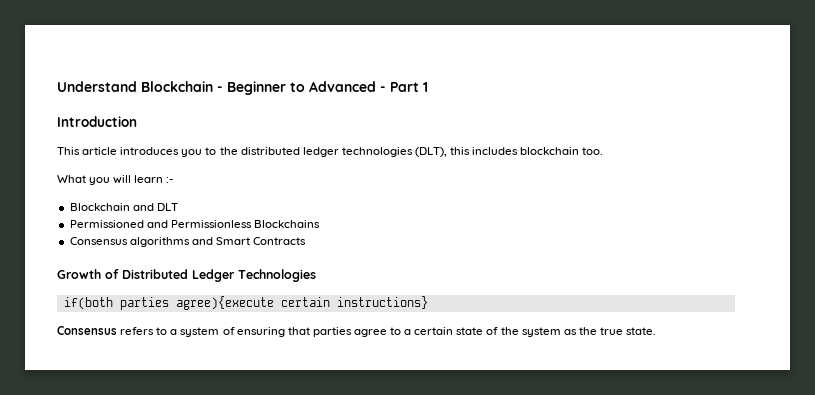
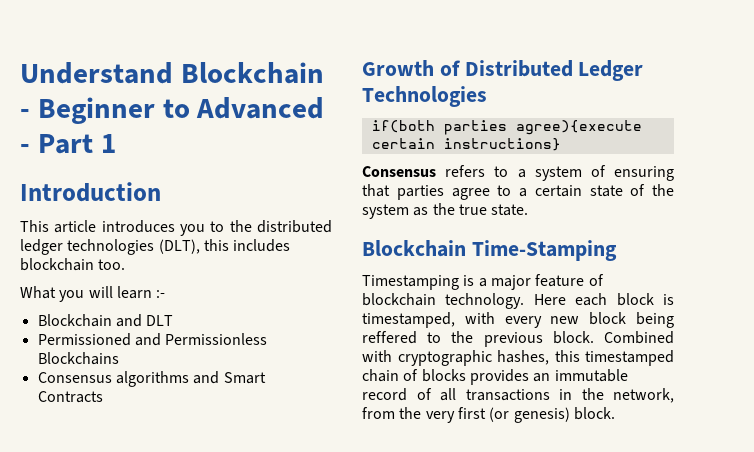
(657, 331) none -> [362,240,617,261] [362,274,604,290] [362,293,674,309] [362,312,674,328] [362,331,674,347] [362,350,674,366] [362,369,628,385] [362,388,674,403] [362,407,615,423] // Blockchain Time-Stamping // Timestamping is a major feature of blockchain technology. Here each block is timestamped, with every new block being reffered to the previous block. Combined with cryptographic hashes, this timestamped chain of blocks provides an immutable record of all transactions in the network, from the very first (or genesis) block.

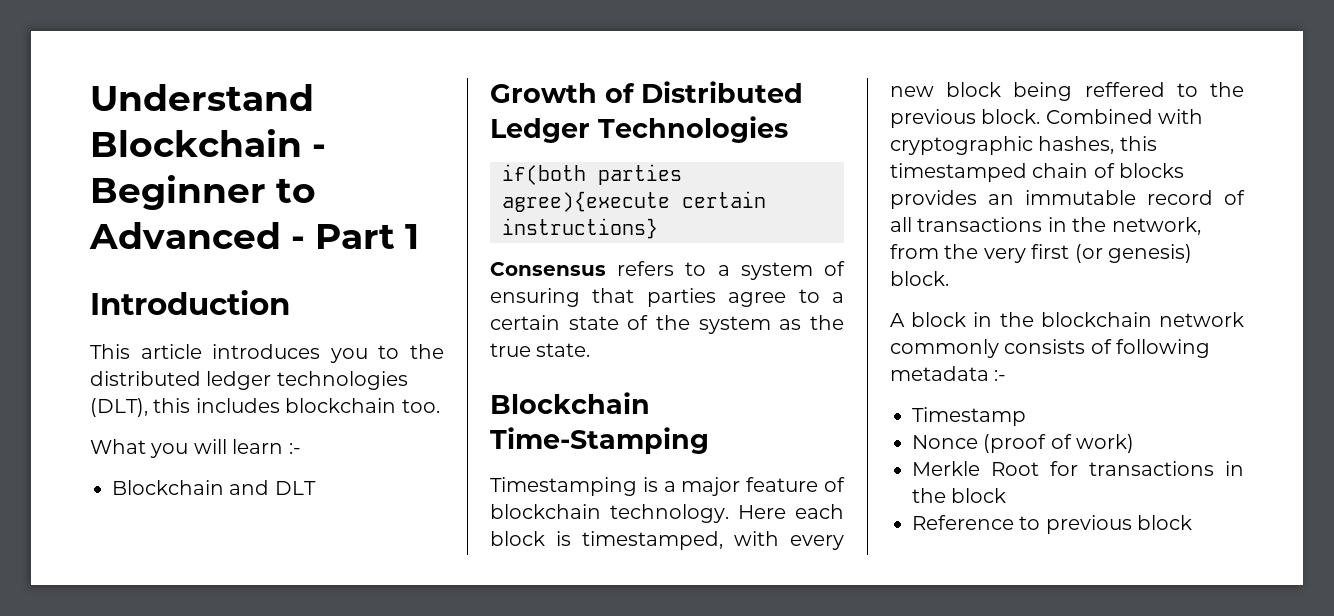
[37,333,268,346] [37,352,119,365] [37,371,266,387] [37,391,103,403] // Permissioned and Permissionless Blockchains // Consensus algorithms and Smart Contracts -> (316, 488) none
(615, 413) none -> [890,312,1244,327] [890,339,1211,358] [890,366,1007,381] [912,407,1026,426] [912,434,1135,453] [912,461,1244,476] [912,488,1007,503] [912,515,1193,534] // A block in the blockchain network commonly consists of following metadata :- // Timestamp // Nonce (proof of work) // Merkle Root for transactions in the block // Reference to previous block

